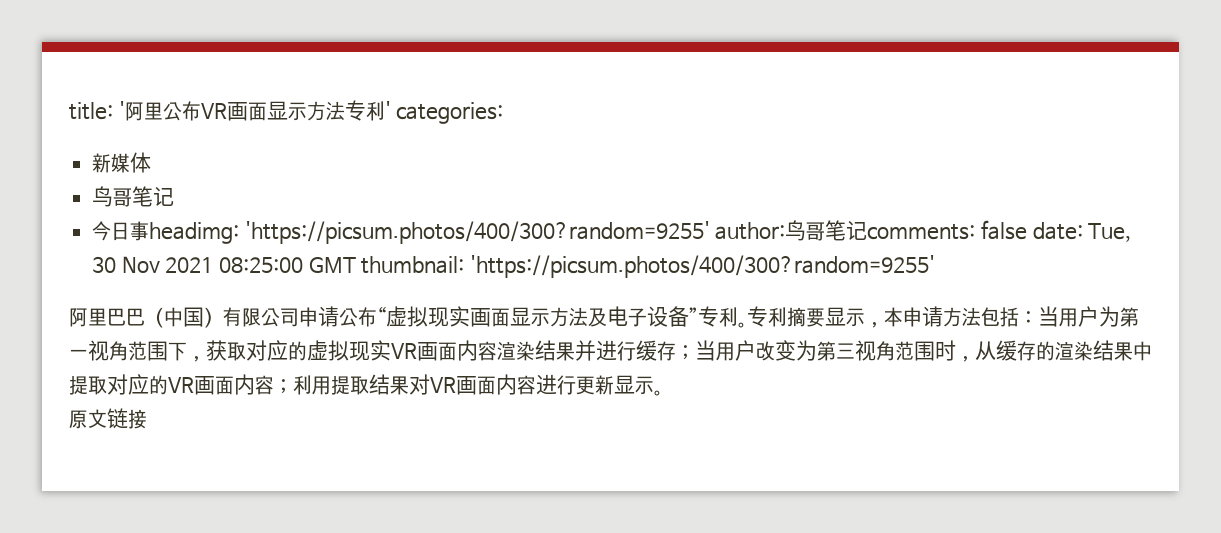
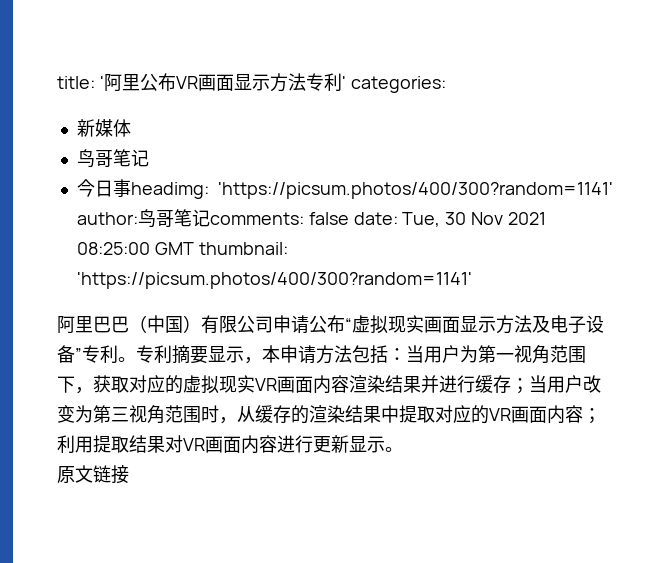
[244,221,710,244] 'https://picsum.photos/400/300?random=9255' -> [218,182,613,199] 'https://picsum.photos/400/300?random=1141'
[470,255,936,278] 'https://picsum.photos/400/300?random=9255' -> [76,272,472,289] 'https://picsum.photos/400/300?random=1141'

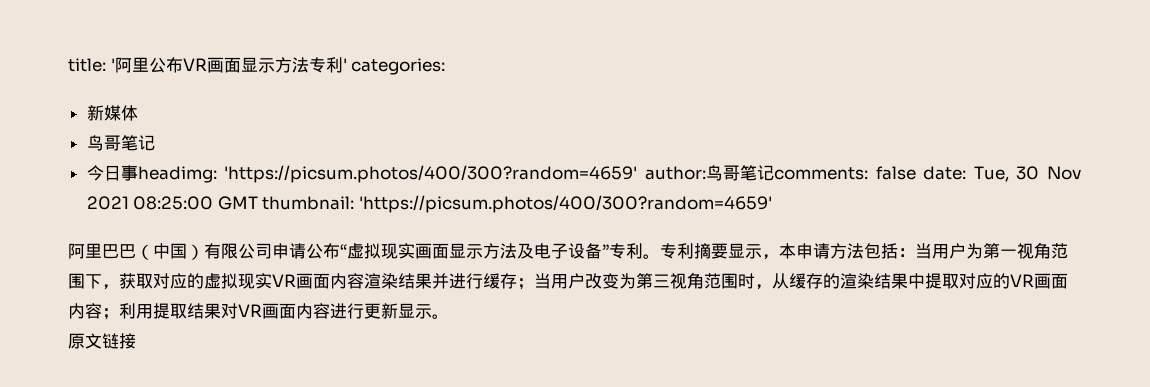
[218,182,613,199] 'https://picsum.photos/400/300?random=1141' -> [224,165,638,183] 'https://picsum.photos/400/300?random=4659'
[76,272,472,289] 'https://picsum.photos/400/300?random=1141' -> [359,195,773,213] 'https://picsum.photos/400/300?random=4659'

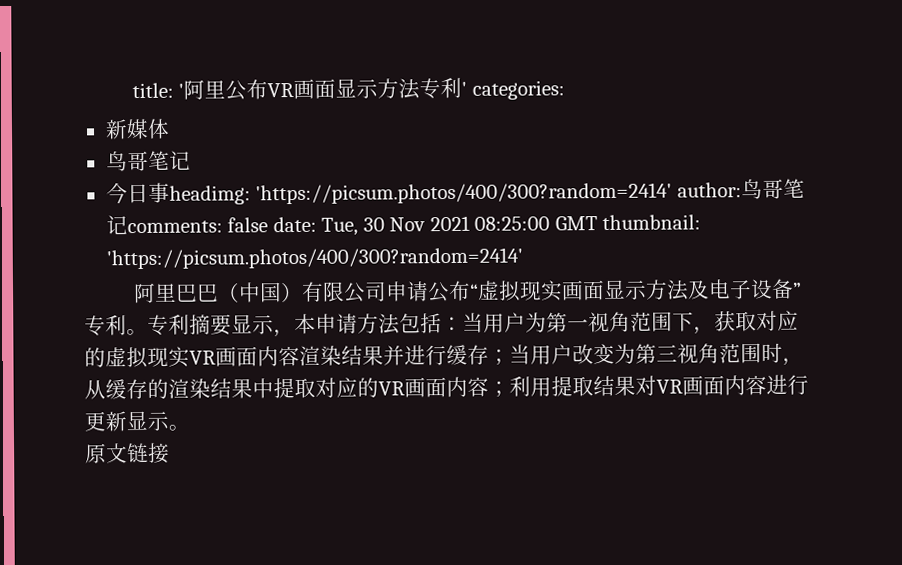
[224,165,638,183] 'https://picsum.photos/400/300?random=4659' -> [255,182,673,205] 'https://picsum.photos/400/300?random=2414'
[359,195,773,213] 'https://picsum.photos/400/300?random=4659' -> [105,247,523,270] 'https://picsum.photos/400/300?random=2414'

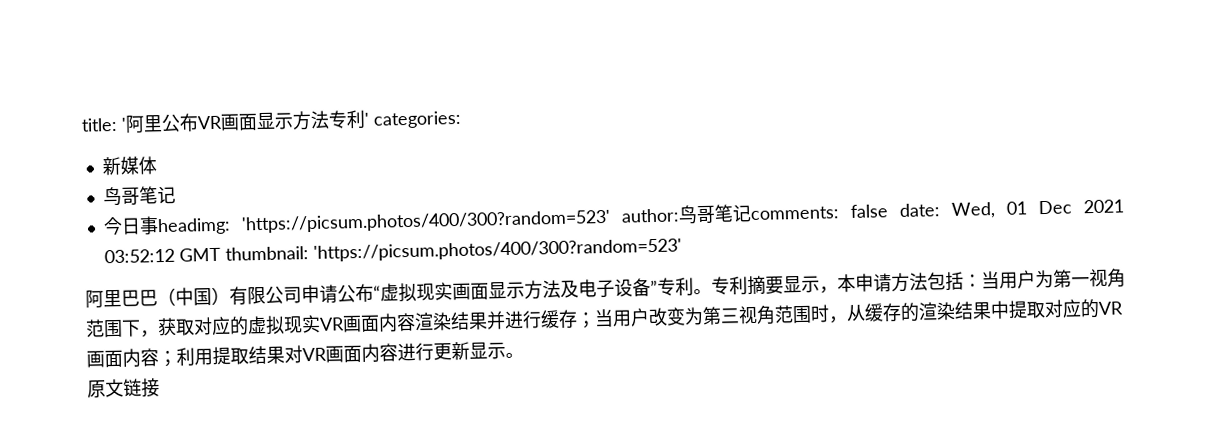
[255,182,673,205] 'https://picsum.photos/400/300?random=2414' -> [240,209,611,234] 'https://picsum.photos/400/300?random=523'
[321,215,551,236] Tue, 30 Nov 2021 08:25:00 -> [950,199,1124,219] [103,248,175,264] Wed, 01 Dec 2021 03:52:12
[105,247,523,270] 'https://picsum.photos/400/300?random=2414' -> [312,238,682,262] 'https://picsum.photos/400/300?random=523'

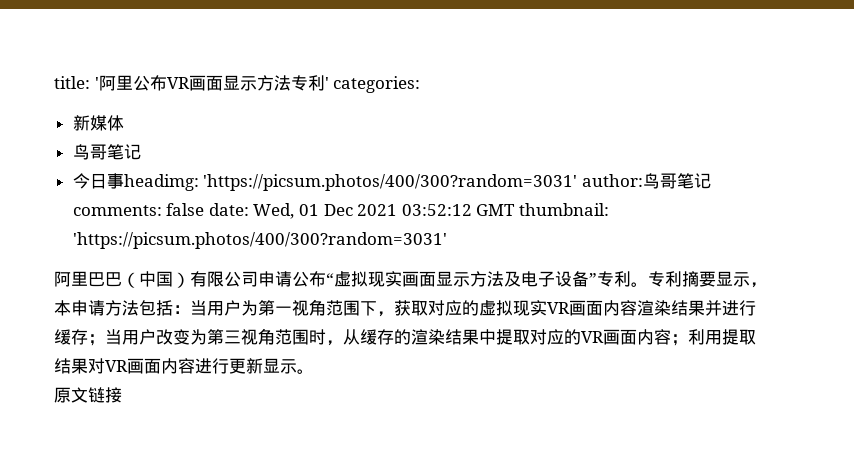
[240,209,611,234] 'https://picsum.photos/400/300?random=523' -> [203,174,578,191] 'https://picsum.photos/400/300?random=3031'
[312,238,682,262] 'https://picsum.photos/400/300?random=523' -> [72,232,447,249] 'https://picsum.photos/400/300?random=3031'

